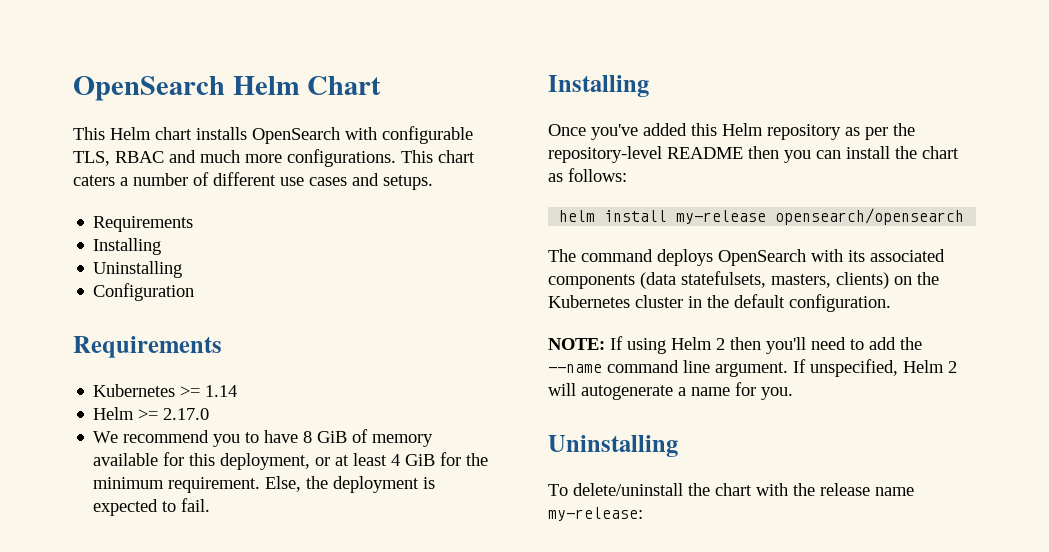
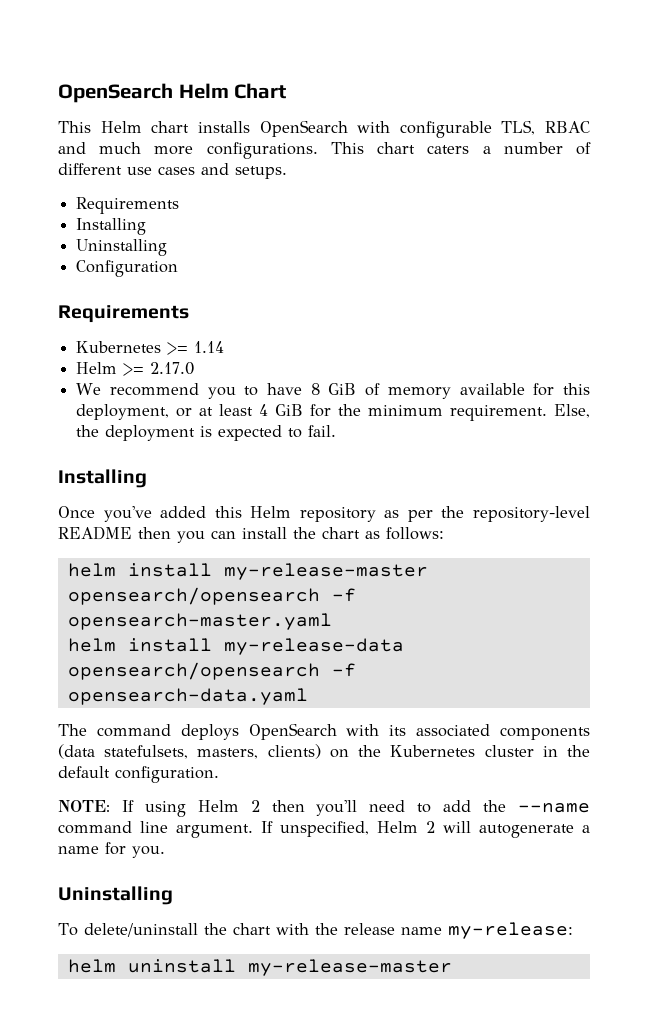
[676,208,965,225] my-release opensearch/opensearch -> [223,563,428,580] [67,587,356,605] [67,613,332,630] [67,638,404,655] [67,662,356,680] [67,688,308,705] my-release-master opensearch/opensearch -f opensearch-master.yaml // helm install my-release-data opensearch/opensearch -f opensearch-data.yaml
(643, 514) none -> [67,959,452,976] // helm uninstall my-release-master

